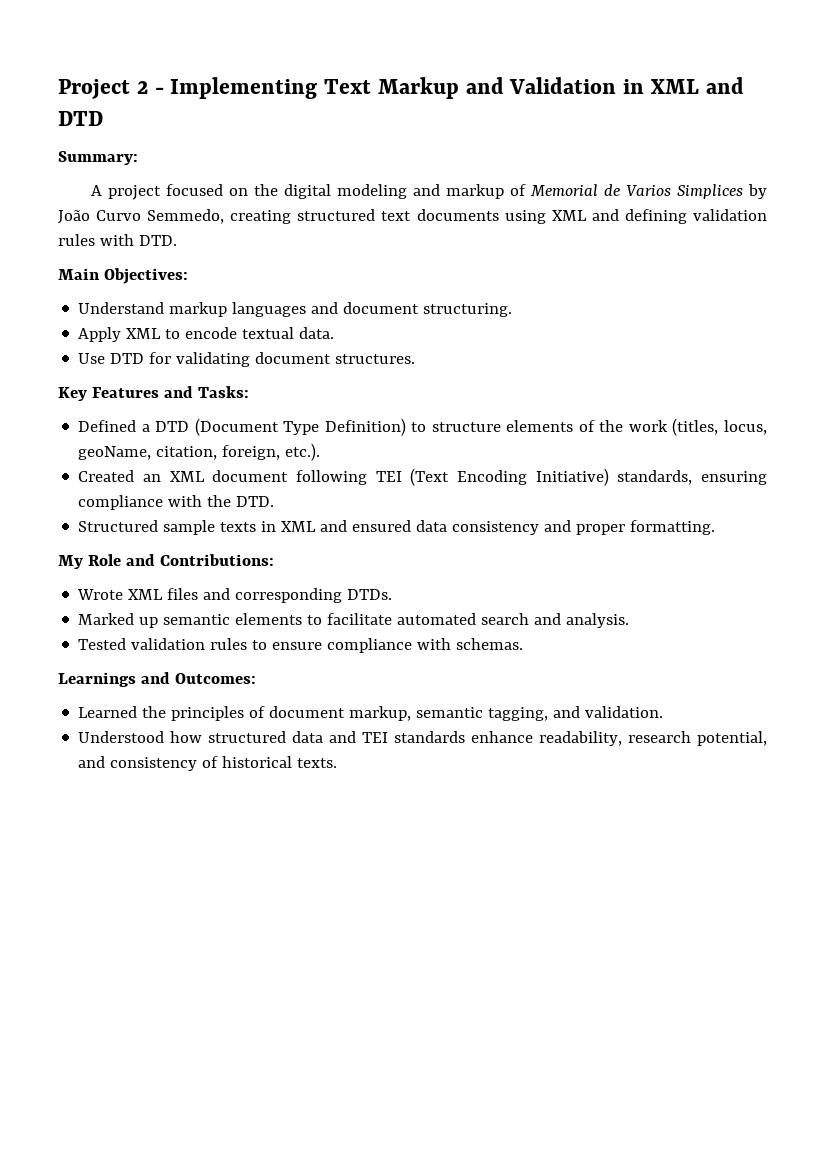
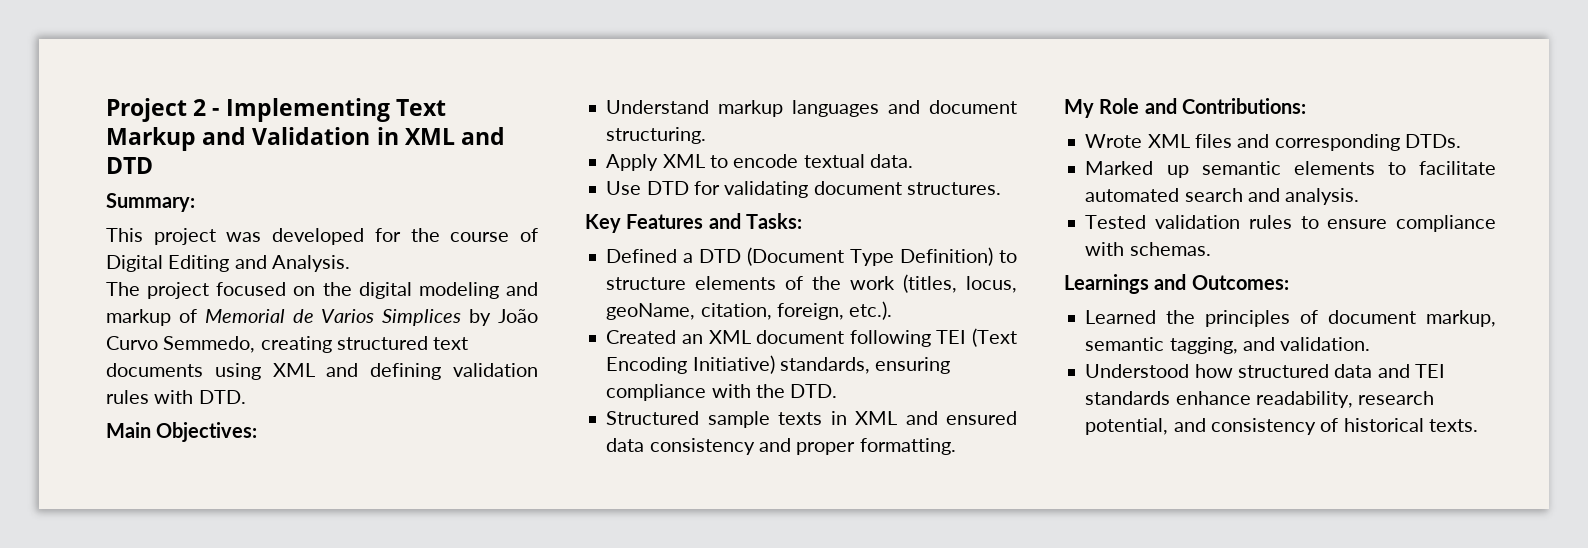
[90,185,102,196] A -> [106,228,538,245] [106,255,350,272] [106,282,140,296] This project was developed for the course of Digital Editing and Analysis. // The

